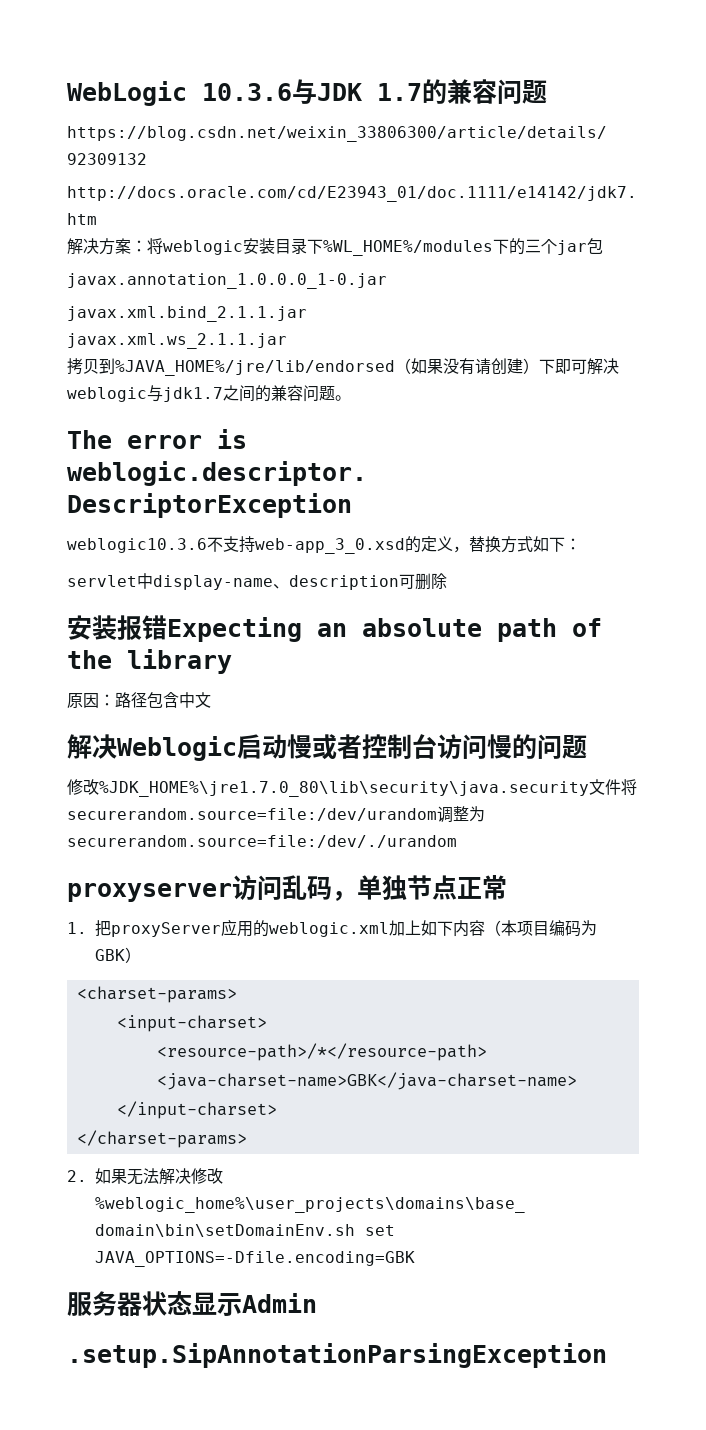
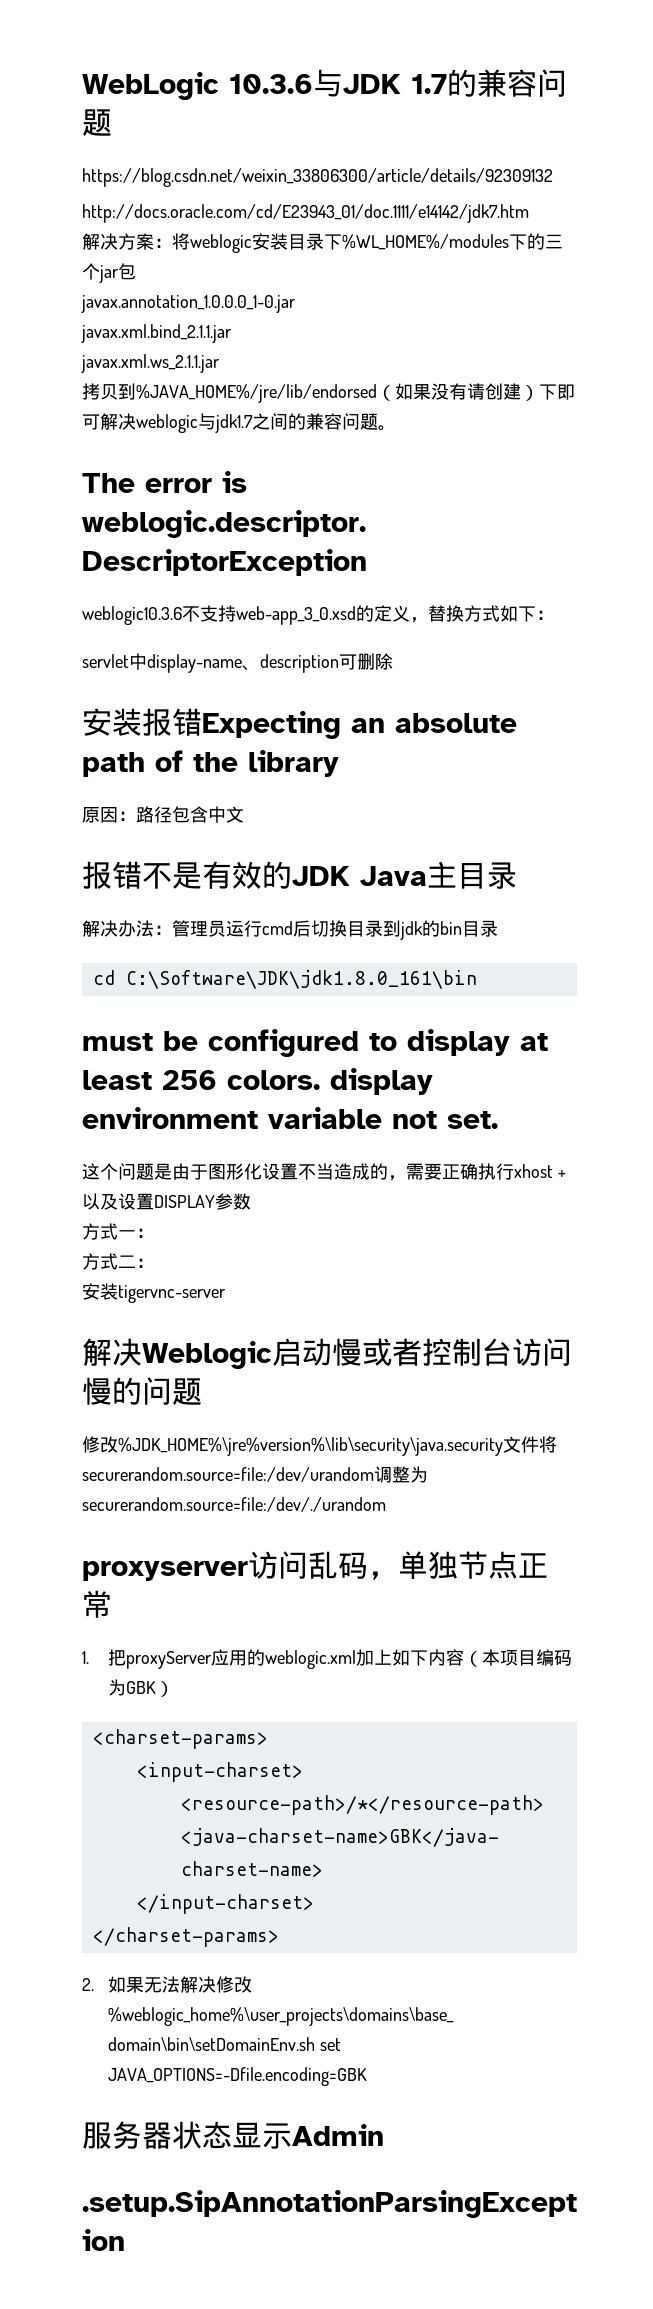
(211, 700) none -> [82,861,517,889] [82,920,498,940] [92,970,477,989] [82,1029,548,1057] [82,1068,433,1095] [82,1107,498,1129] [82,1163,566,1181] [82,1193,251,1210] [82,1223,154,1240] [82,1253,154,1270] [82,1283,226,1303] // 报错不是有效的JDK Java主目录 // 解决办法：管理员运行cmd后切换目录到jdk的bin目录 // cd C:\Software\JDK\jdk1.8.0_161\bin // must be configured to display at least 256 colors. display environment variable not set. // 这个问题是由于图形化设置不当造成的，需要正确执行xhost +以及设置DISPLAY参数 // 方式一： // 方式二： // 安装tigervnc-server
[99,781,589,797] %JDK_HOME%\jre1.7.0_80\lib\security\java.security -> [118,1437,503,1456] %JDK_HOME%\jre%version%\lib\security\java.security

